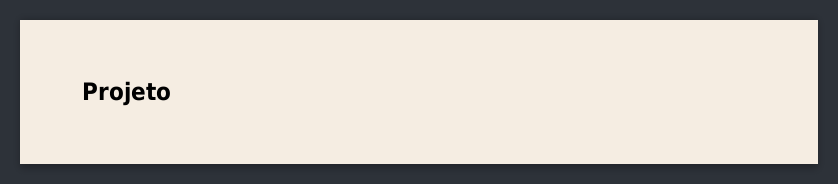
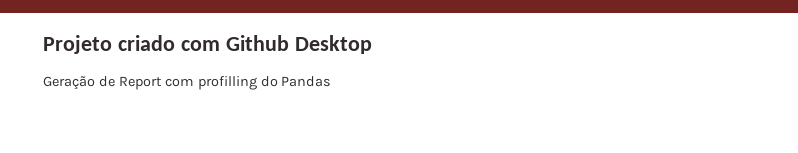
(171, 93) none -> [117,35,372,54] [43,76,332,90] criado com Github Desktop // Geração de Report com profilling do Pandas

